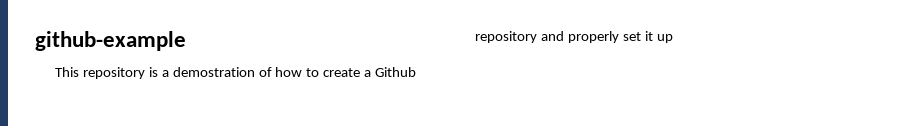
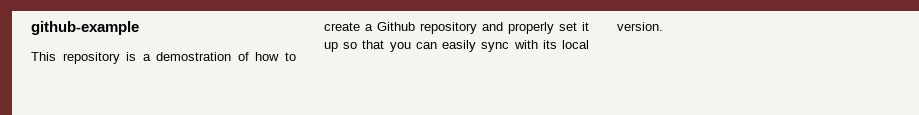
(673, 38) none -> [343,40,589,52] [617,22,663,31] so that you can easily sync with its local version.

